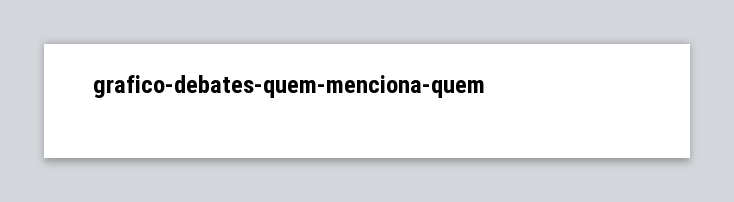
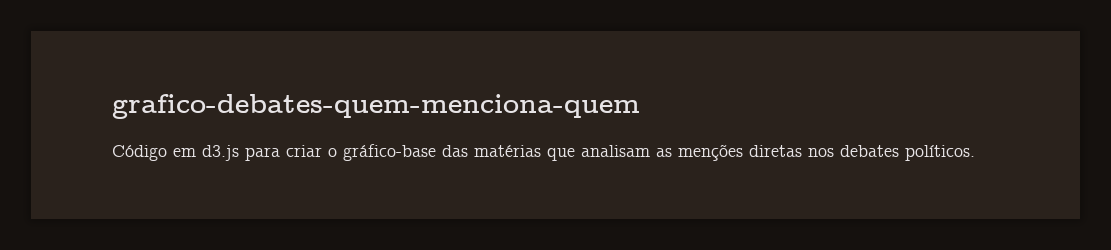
(485, 86) none -> [112,144,975,161] // Código em d3.js para criar o gráfico-base das matérias que analisam as menções diretas nos debates políticos.

